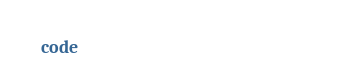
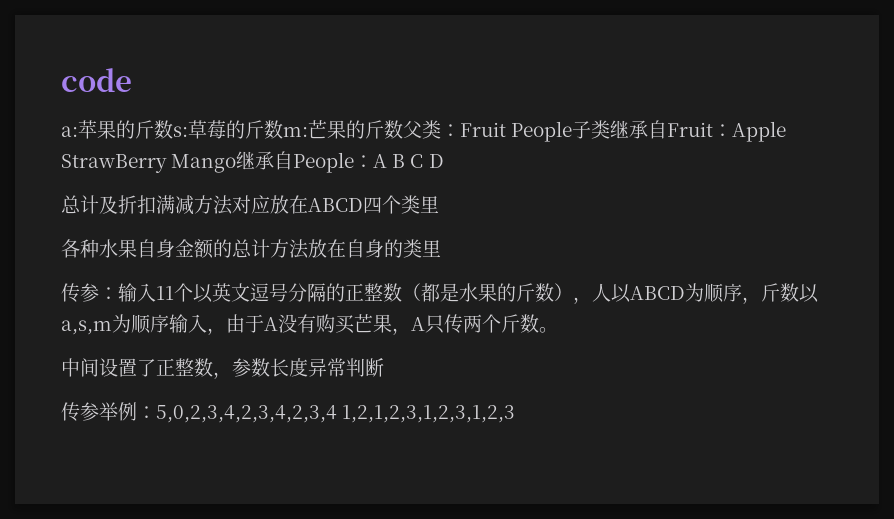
(78, 46) none -> [61,120,787,142] [61,151,444,173] [61,195,439,215] [61,239,441,259] [61,283,819,304] [61,314,558,335] [61,358,384,379] [61,402,516,423] // a:苹果的斤数s:草莓的斤数m:芒果的斤数父类：Fruit People子类继承自Fruit：Apple StrawBerry Mango继承自People：A B C D // 总计及折扣满减方法对应放在ABCD四个类里 // 各种水果自身金额的总计方法放在自身的类里 // 传参：输入11个以英文逗号分隔的正整数（都是水果的斤数），人以ABCD为顺序，斤数以a,s,m为顺序输入，由于A没有购买芒果，A只传两个斤数。 // 中间设置了正整数，参数长度异常判断 // 传参举例：5,0,2,3,4,2,3,4,2,3,4 1,2,1,2,3,1,2,3,1,2,3

